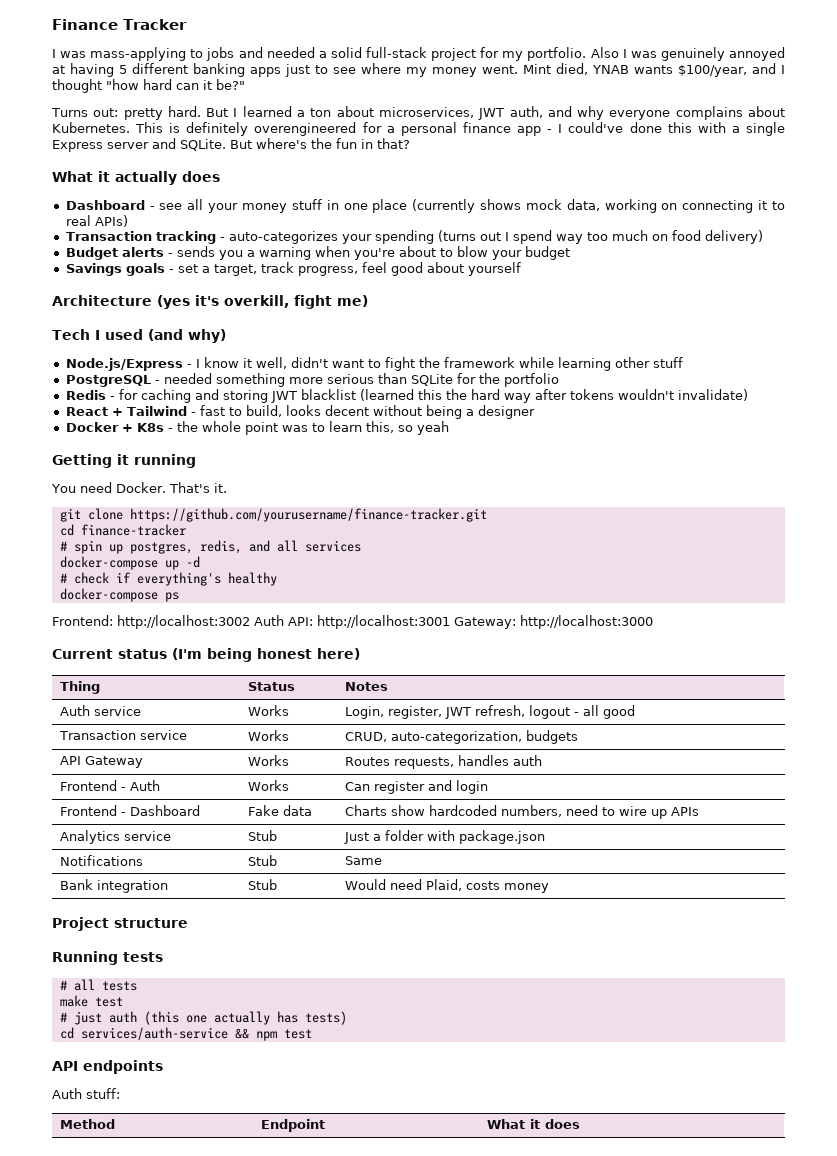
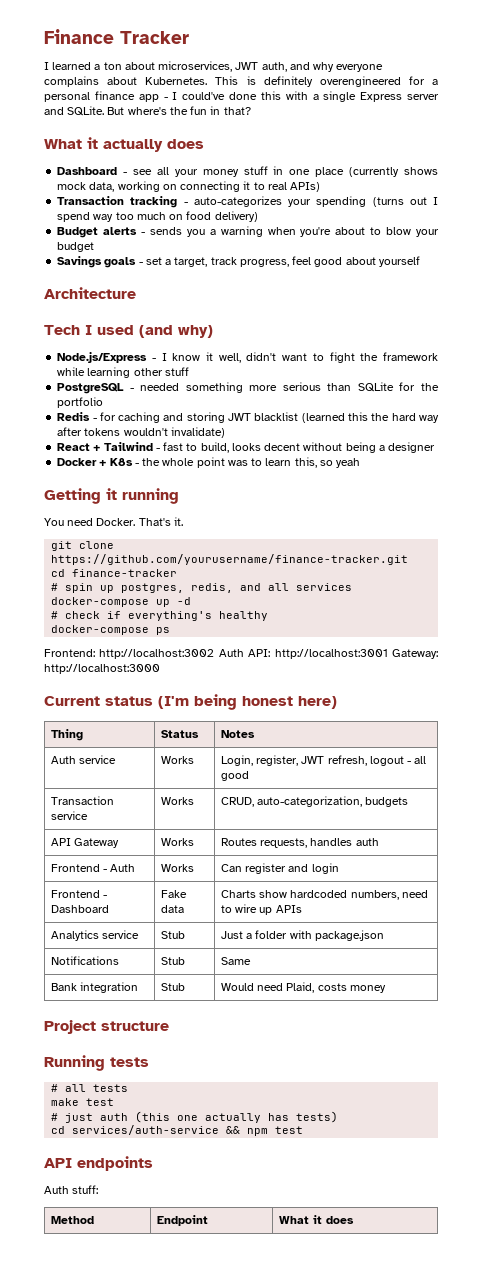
[60,47,785,61] [52,63,785,77] [52,79,245,93] [51,106,238,120] was mass-applying to jobs and needed a solid full-stack project for my portfolio. Also I was genuinely annoyed at having 5 different banking apps just to see where my money went. Mint died, YNAB wants $100/year, and I thought "how hard can it be?" // Turns out: pretty hard. But I -> (49, 66) none
[157,295,368,309] (yes it's overkill, fight me) -> (136, 293) none

